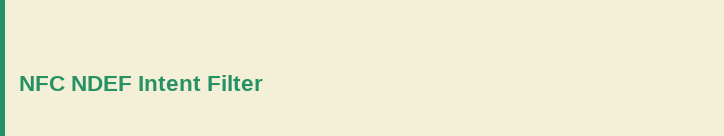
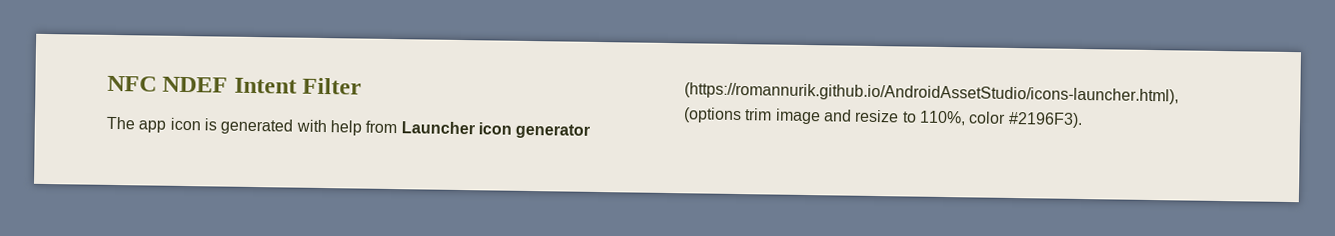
(264, 83) none -> [106,116,591,139] [684,82,1179,105] [683,107,1083,129] // The app icon is generated with help from Launcher icon generator (https://romannurik.github.io/AndroidAssetStudio/icons-launcher.html), (options trim image and resize to 110%, color #2196F3).

